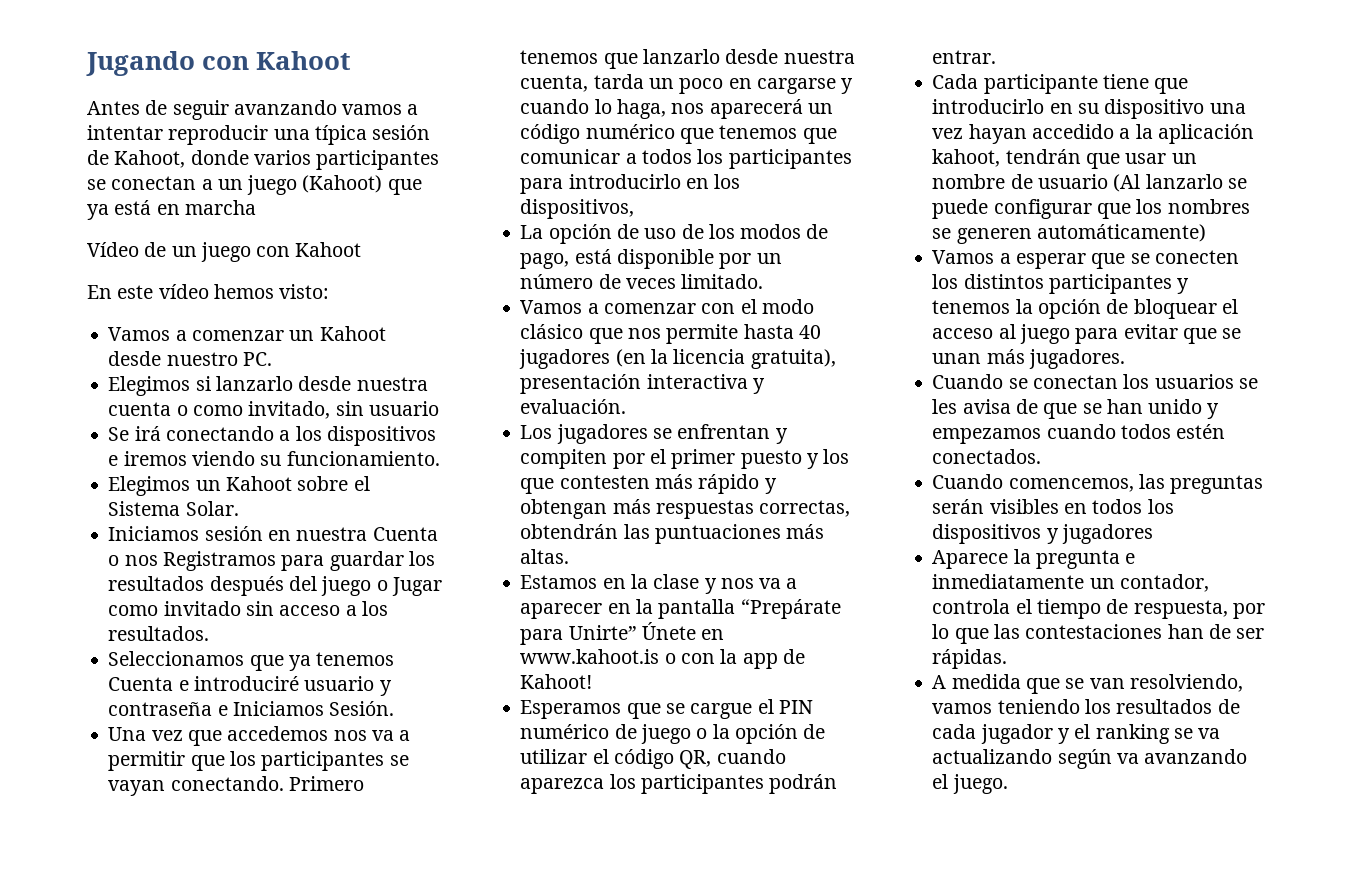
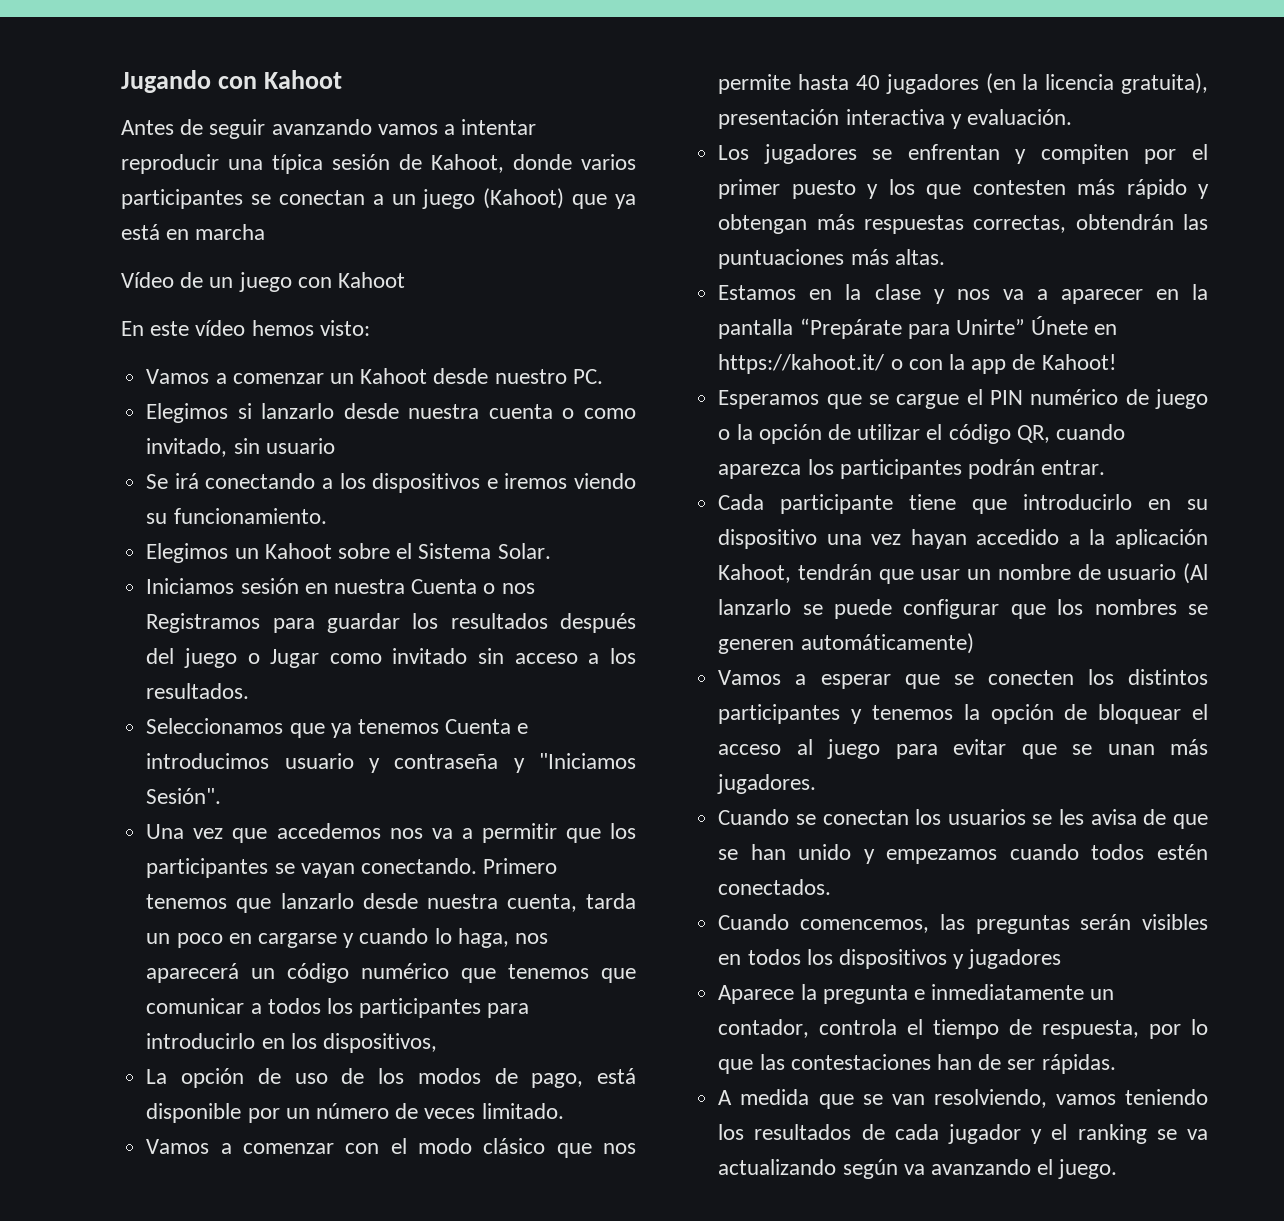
[193,676,299,691] introduciré -> [146,753,270,769] introducimos
[217,701,395,716] e Iniciamos Sesión. -> [513,753,636,773] [146,788,222,804] y "Iniciamos Sesión".
[520,649,660,664] www.kahoot.is -> [718,354,885,374] https://kahoot.it/
[932,149,1001,167] kahoot, -> [718,564,792,583] Kahoot,

